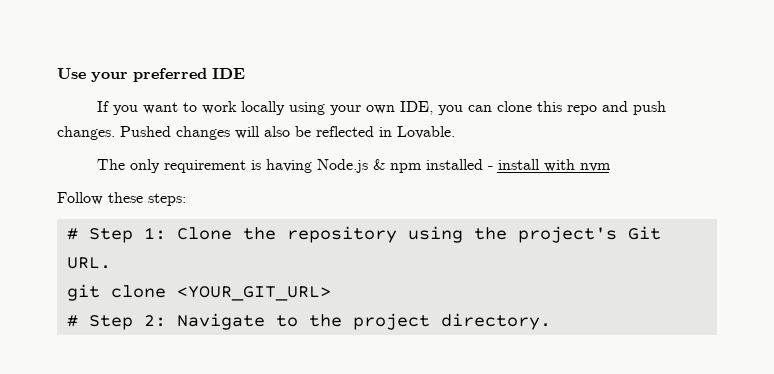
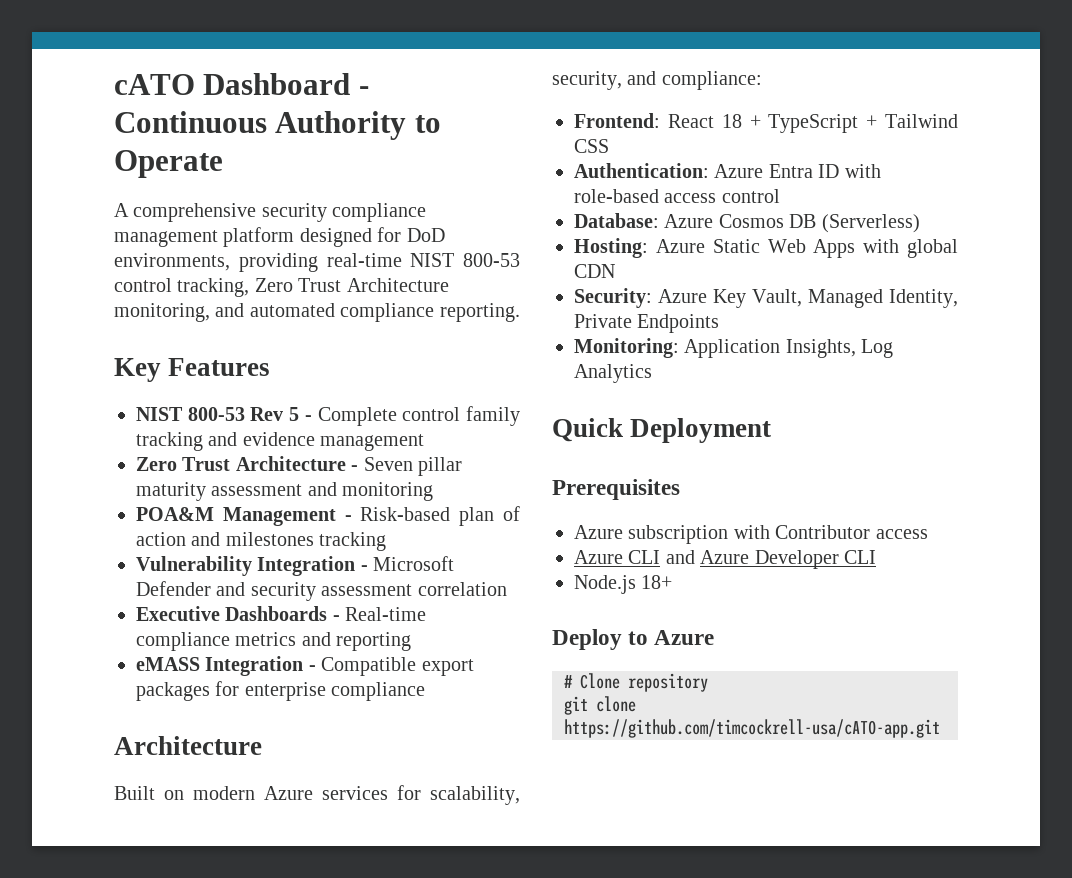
[57,68,245,82] [96,101,666,115] [57,126,455,140] [96,159,611,173] [57,192,186,206] [66,226,661,243] [66,257,111,269] [66,284,331,301] [66,313,551,330] Use your preferred IDE // If you want to work locally using your own IDE, you can clone this repo and push changes. Pushed changes will also be reflected in Lovable. // The only requirement is having Node.js & npm installed - install with nvm // Follow these steps: // # Step 1: Clone the repository using the project's Git URL. // git clone <YOUR_GIT_URL> // # Step 2: Navigate to the project directory. -> [114,73,369,95] [114,111,441,140] [114,150,223,178] [114,203,427,222] [114,227,445,247] [114,253,520,272] [114,278,449,297] [114,303,520,322] [114,358,271,382] [136,406,520,426] [136,432,425,451] [136,456,462,476] [136,482,434,501] [136,506,520,526] [136,532,387,551] [136,556,455,576] [136,581,507,601] [136,606,427,621] [136,632,412,651] [136,656,474,676] [136,681,426,701] [114,736,262,755] [114,785,520,805] [552,71,762,90] [574,113,958,133] [574,139,609,153] [574,163,881,178] [574,189,780,203] [574,213,920,233] [574,238,958,258] [574,264,615,278] [574,288,958,308] [574,314,720,333] [574,338,894,358] [574,364,652,383] [552,418,772,443] [552,479,680,500] [574,525,928,544] [574,550,876,569] [574,575,673,594] [552,629,715,650] [564,673,708,692] [564,696,636,715] [564,719,940,738] cATO Dashboard - Continuous Authority to Operate // A comprehensive security compliance management platform designed for DoD environments, providing real-time NIST 800-53 control tracking, Zero Trust Architecture monitoring, and automated compliance reporting. // Key Features // NIST 800-53 Rev 5 - Complete control family tracking and evidence management // Zero Trust Architecture - Seven pillar maturity assessment and monitoring // POA&M Management - Risk-based plan of action and milestones tracking // Vulnerability Integration - Microsoft Defender and security assessment correlation // Executive Dashboards - Real-time compliance metrics and reporting // eMASS Integration - Compatible export packages for enterprise compliance // Architecture // Built on modern Azure services for scalability, security, and compliance: // Frontend: React 18 + TypeScript + Tailwind CSS // Authentication: Azure Entra ID with role-based access control // Database: Azure Cosmos DB (Serverless) // Hosting: Azure Static Web Apps with global CDN // Security: Azure Key Vault, Managed Identity, Private Endpoints // Monitoring: Application Insights, Log Analytics // Quick Deployment // Prerequisites // Azure subscription with Contributor access // Azure CLI and Azure Developer CLI // Node.js 18+ // Deploy to Azure // # Clone repository // git clone https://github.com/timcockrell-usa/cATO-app.git

